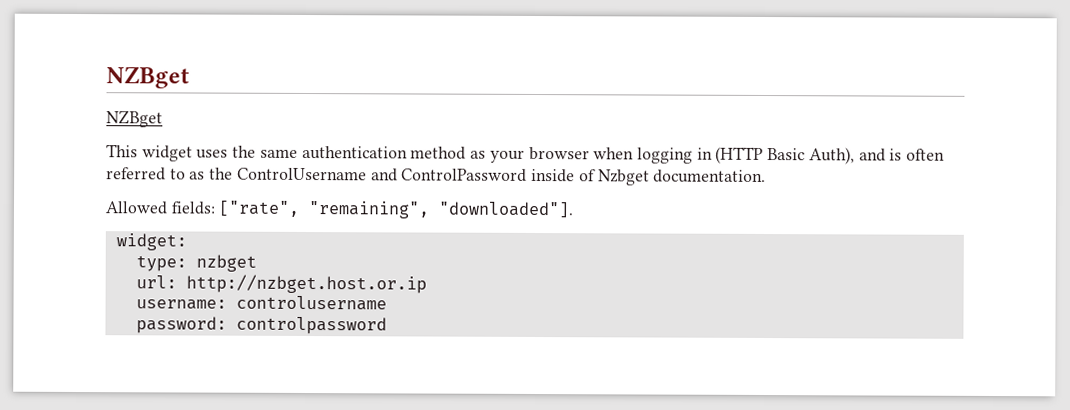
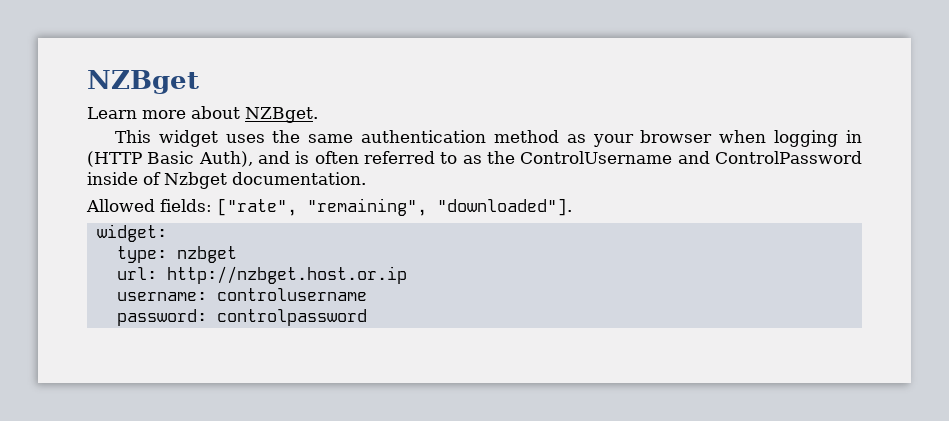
[106,66,190,89] [106,110,163,128] NZBget // NZBget -> [87,70,199,94] [87,106,318,123] NZBget // Learn more about NZBget.

